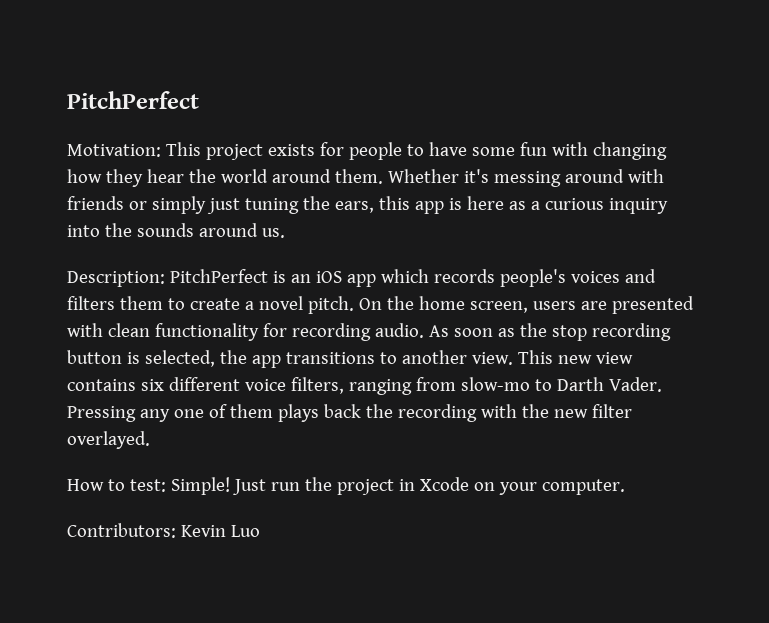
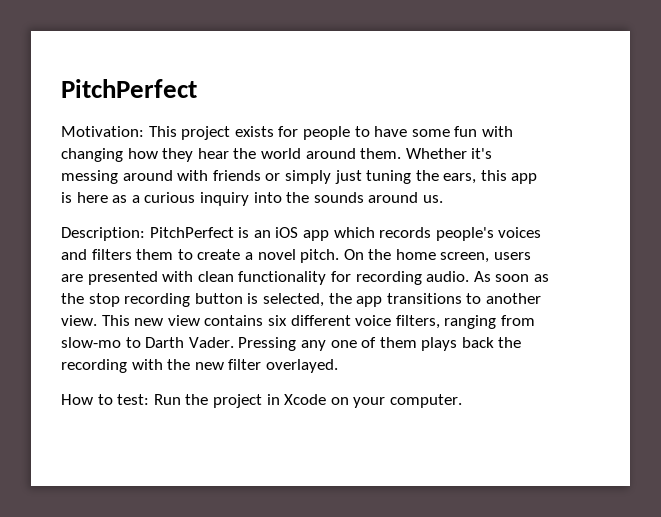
[170,477,300,495] Simple! Just run -> [153,394,181,405] Run
[67,523,260,538] // Contributors: Kevin Luo -> (462, 401) none

